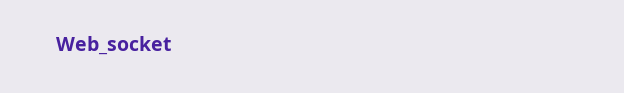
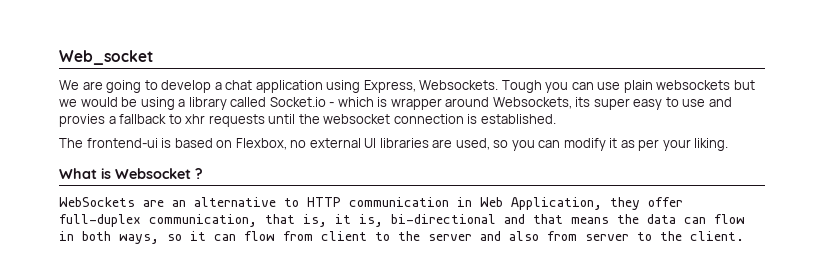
(171, 45) none -> [59,80,755,93] [59,97,732,110] [59,114,556,127] [59,138,729,151] [59,168,203,179] [59,197,683,210] [59,214,745,227] [59,231,744,244] // We are going to develop a chat application using Express, Websockets. Tough you can use plain websockets but we would be using a library called Socket.io - which is wrapper around Websockets, its super easy to use and provies a fallback to xhr requests until the websocket connection is established. // The frontend-ui is based on Flexbox, no external UI libraries are used, so you can modify it as per your liking. // What is Websocket ? // WebSockets are an alternative to HTTP communication in Web Application, they offer full-duplex communication, that is, it is, bi-directional and that means the data can flow in both ways, so it can flow from client to the server and also from server to the client.

